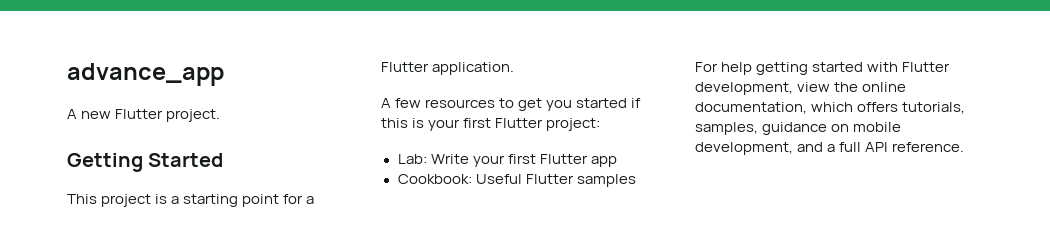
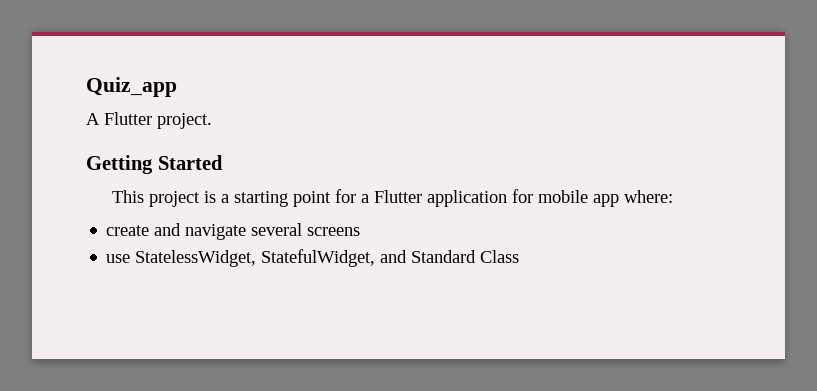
[67,63,224,86] [67,109,112,119] advance_app // A new -> [86,77,177,97] [86,113,100,125] Quiz_app // A
[432,62,515,75] [381,98,642,111] [381,118,601,131] [397,154,617,167] [397,174,636,187] [695,62,951,75] [695,82,907,95] [695,102,966,114] [695,122,902,135] [695,142,965,155] application. // A few resources to get you started if this is your first Flutter project: // Lab: Write your first Flutter app // Cookbook: Useful Flutter samples // For help getting started with Flutter development, view the online documentation, which offers tutorials, samples, guidance on mobile development, and a full API reference. -> [427,189,674,207] [106,223,361,240] [106,249,520,267] application for mobile app where: // create and navigate several screens // use StatelessWidget, StatefulWidget, and Standard Class

